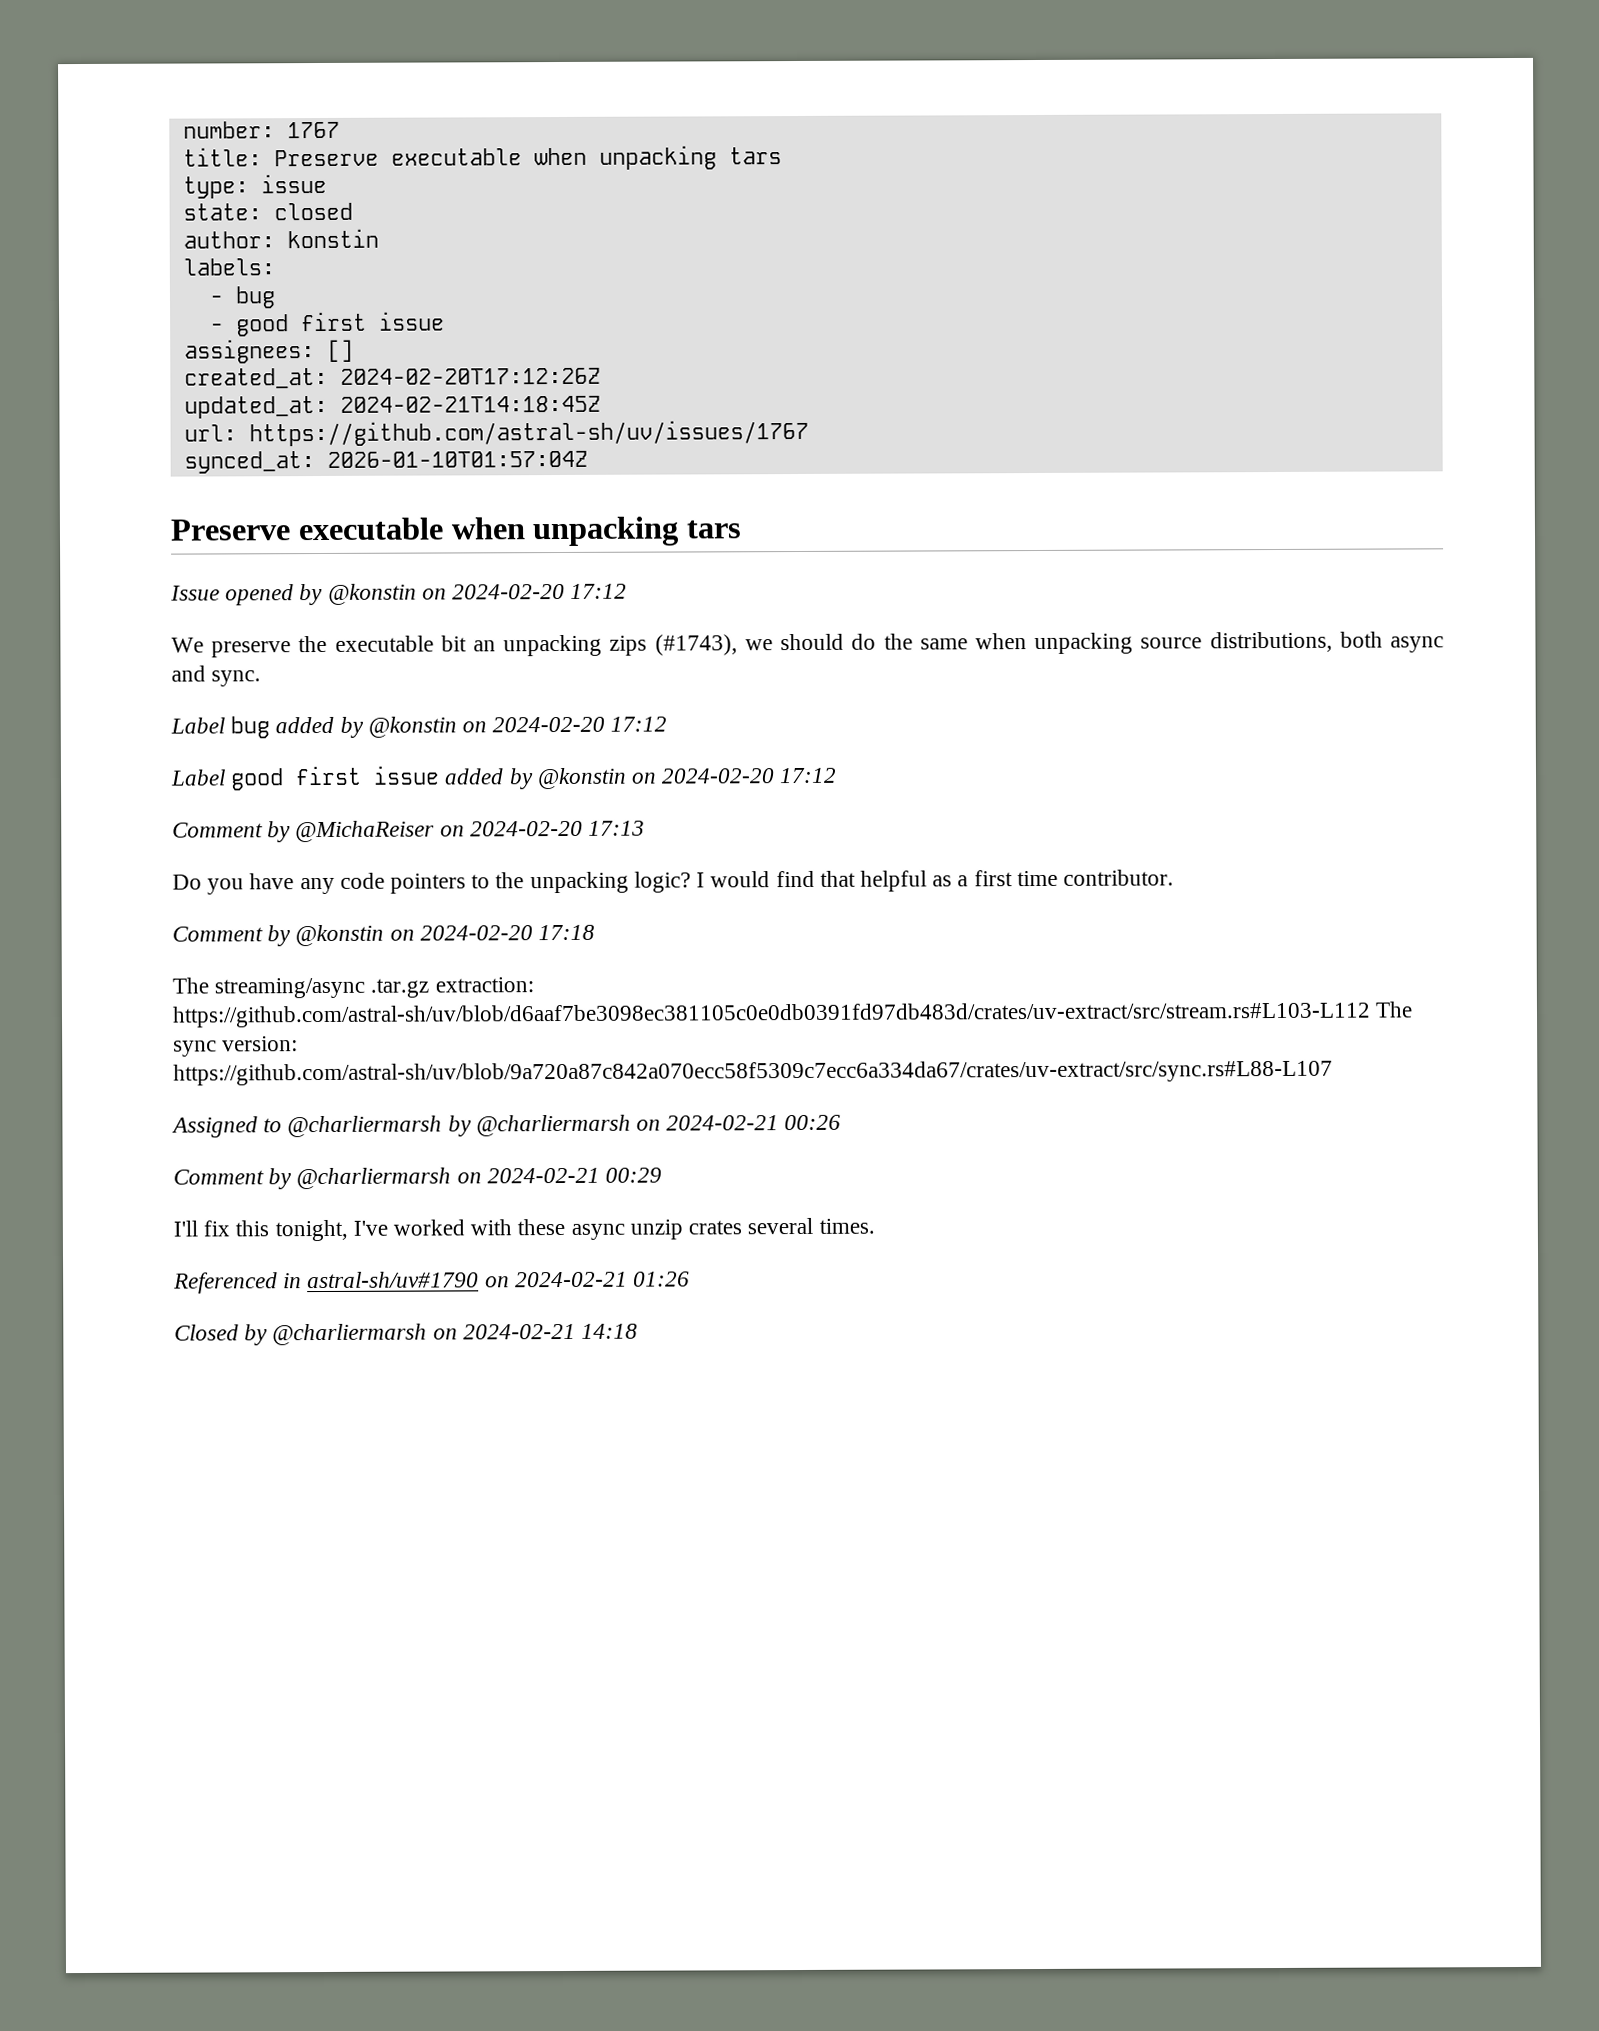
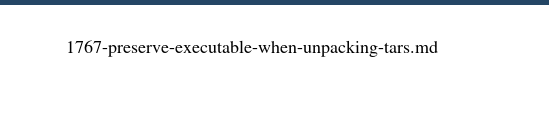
[182,121,340,139] [182,145,782,170] [182,173,327,199] [182,202,353,221] [182,228,379,249] [182,258,275,276] [208,286,276,309] [209,311,445,337] [183,339,354,364] [183,367,601,389] [183,395,601,419] [183,419,809,447] [183,450,588,474] [170,516,743,547] [170,583,628,606] [171,631,1444,658] [171,665,262,687] [170,716,668,739] [170,765,838,791] [172,820,646,843] [172,869,1174,895] [172,924,596,947] [172,977,534,999] [172,1001,1414,1028] [173,1036,299,1057] [173,1059,1333,1086] [171,1114,842,1138] [173,1167,663,1190] [173,1217,875,1242] [173,1271,691,1294] [174,1323,639,1346] number: 1767 // title: Preserve executable when unpacking tars // type: issue // state: closed // author: konstin // labels: // - bug // - good first issue // assignees: [] // created_at: 2024-02-20T17:12:26Z // updated_at: 2024-02-21T14:18:45Z // url: https://github.com/astral-sh/uv/issues/1767 // synced_at: 2026-01-10T01:57:04Z // Preserve executable when unpacking tars // Issue opened by @konstin on 2024-02-20 17:12 // We preserve the executable bit an unpacking zips (#1743), we should do the same when unpacking source distributions, both async and sync. // Label bug added by @konstin on 2024-02-20 17:12 // Label good first issue added by @konstin on 2024-02-20 17:12 // Comment by @MichaReiser on 2024-02-20 17:13 // Do you have any code pointers to the unpacking logic? I would find that helpful as a first time contributor. // Comment by @konstin on 2024-02-20 17:18 // The streaming/async .tar.gz extraction: https://github.com/astral-sh/uv/blob/d6aaf7be3098ec381105c0e0db0391fd97db483d/crates/uv-extract/src/stream.rs#L103-L112 The sync version: https://github.com/astral-sh/uv/blob/9a720a87c842a070ecc58f5309c7ecc6a334da67/crates/uv-extract/src/sync.rs#L88-L107 // Assigned to @charliermarsh by @charliermarsh on 2024-02-21 00:26 // Comment by @charliermarsh on 2024-02-21 00:29 // I'll fix this tonight, I've worked with these async unzip crates several times. // Referenced in astral-sh/uv#1790 on 2024-02-21 01:26 // Closed by @charliermarsh on 2024-02-21 14:18 -> [66,40,438,57] 1767-preserve-executable-when-unpacking-tars.md

